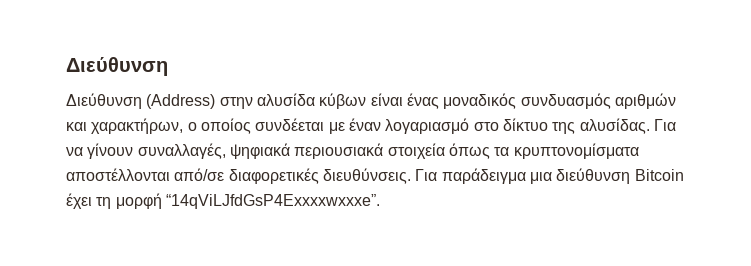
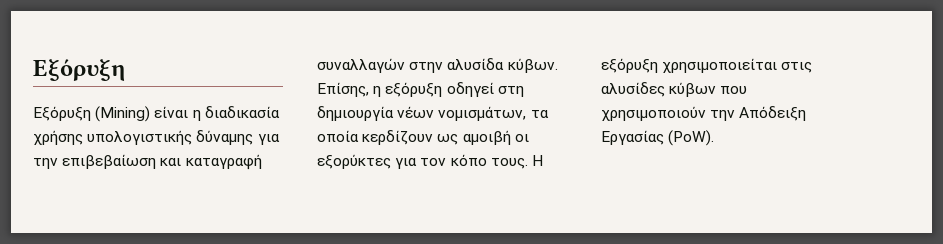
[66,57,168,76] [66,93,676,109] [66,118,676,134] [66,143,639,159] [66,168,684,184] [66,193,380,209] Διεύθυνση // Διεύθυνση (Address) στην αλυσίδα κύβων είναι ένας μοναδικός συνδυασμός αριθμών και χαρακτήρων, ο οποίος συνδέεται με έναν λογαριασμό στο δίκτυο της αλυσίδας. Για να γίνουν συναλλαγές, ψηφιακά περιουσιακά στοιχεία όπως τα κρυπτονομίσματα αποστέλλονται από/σε διαφορετικές διευθύνσεις. Για παράδειγμα μια διεύθυνση Bitcoin έχει τη μορφή “14qViLJfdGsP4Exxxxwxxxe”. -> [33,59,126,81] [33,106,280,122] [33,130,280,145] [33,154,262,170] [317,58,558,73] [317,82,524,97] [317,106,549,121] [317,130,529,145] [317,154,543,169] [601,58,813,73] [601,82,748,97] [601,106,807,121] [601,130,715,146] Εξόρυξη // Εξόρυξη (Mining) είναι η διαδικασία χρήσης υπολογιστικής δύναμης για την επιβεβαίωση και καταγραφή συναλλαγών στην αλυσίδα κύβων. Επίσης, η εξόρυξη οδηγεί στη δημιουργία νέων νομισμάτων, τα οποία κερδίζουν ως αμοιβή οι εξορύκτες για τον κόπο τους. Η εξόρυξη χρησιμοποιείται στις αλυσίδες κύβων που χρησιμοποιούν την Απόδειξη Εργασίας (PoW).

